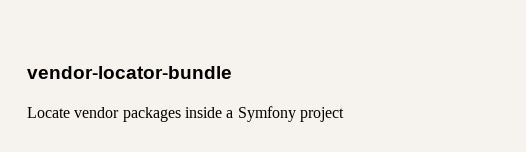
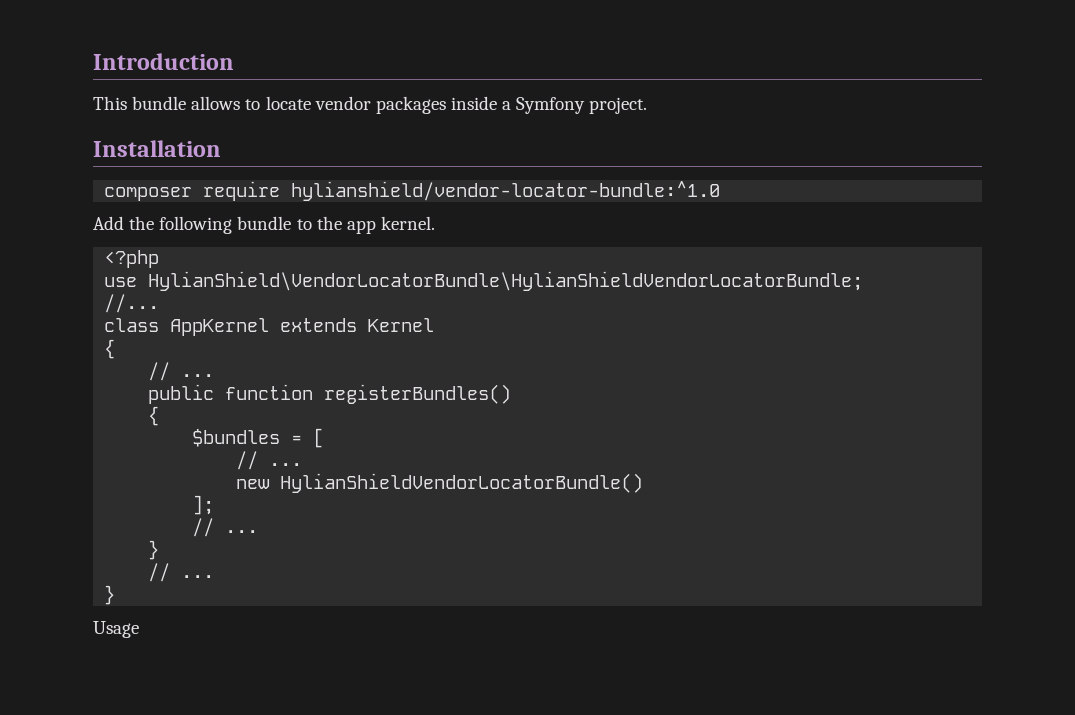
[27,66,232,79] [27,107,70,118] vendor-locator-bundle // Locate -> [93,53,234,70] [93,96,311,110] Introduction // This bundle allows to locate
[299,107,344,122] project -> [589,97,648,114] [93,140,221,157] [104,181,721,201] [93,216,435,234] [104,250,160,268] [104,271,864,291] [104,294,160,313] [104,318,435,336] [104,339,116,359] [148,362,215,381] [148,384,512,404] [148,406,160,426] [192,428,325,448] [236,451,303,470] [236,473,644,493] [192,495,215,515] [192,518,259,537] [148,540,160,560] [148,563,215,582] [104,585,116,605] [93,621,139,638] project. // Installation // composer require hylianshield/vendor-locator-bundle:^1.0 // Add the following bundle to the app kernel. // <?php // use HylianShield\VendorLocatorBundle\HylianShieldVendorLocatorBundle; // //... // class AppKernel extends Kernel // { // // ... // public function registerBundles() // { // $bundles = [ // // ... // new HylianShieldVendorLocatorBundle() // ]; // // ... // } // // ... // } // Usage

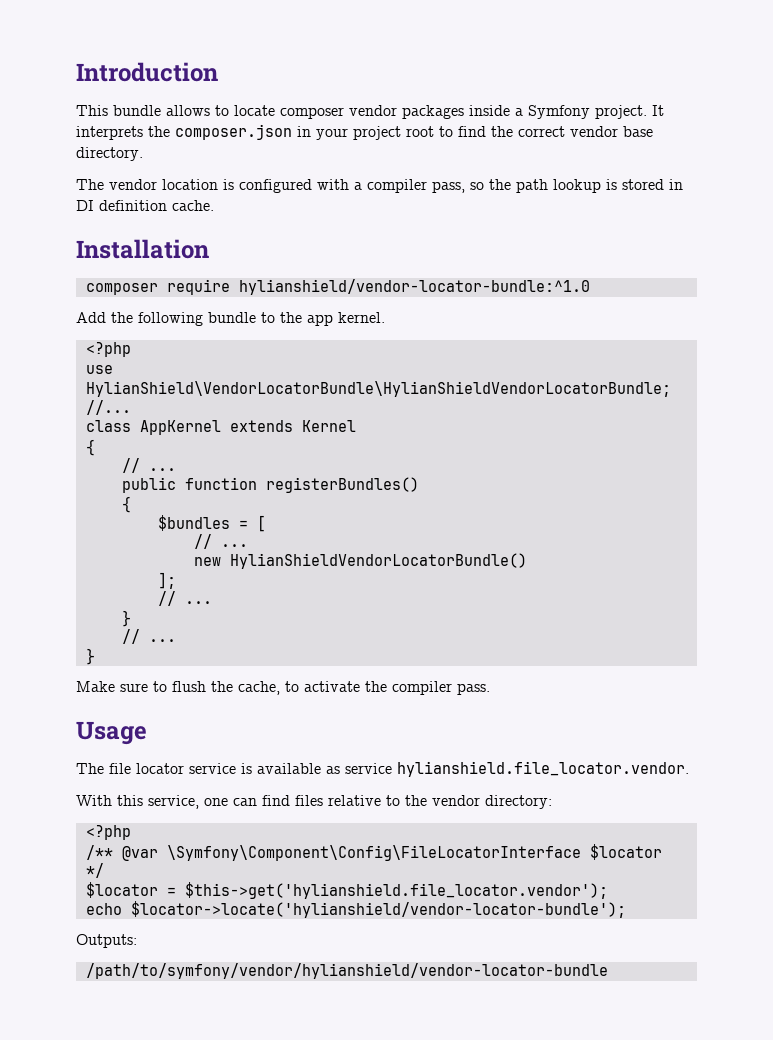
(311, 103) none -> [280,107,344,119] composer
(648, 105) none -> [652,105,664,116] [76,124,653,140] [76,147,143,161] [76,179,683,193] [76,200,214,211] It interprets the composer.json in your project root to find the correct vendor base directory. // The vendor location is configured with a compiler pass, so the path lookup is stored in DI definition cache.
[93,621,139,638] Usage -> [76,681,490,695] [76,721,147,745] [76,761,689,777] [76,795,552,809] [85,825,131,840] [85,844,662,861] [85,863,104,878] [85,882,608,899] [85,901,626,918] [76,934,137,948] [85,963,608,979] Make sure to flush the cache, to activate the compiler pass. // Usage // The file locator service is available as service hylianshield.file_locator.vendor. // With this service, one can find files relative to the vendor directory: // <?php // /** @var \Symfony\Component\Config\FileLocatorInterface $locator */ // $locator = $this->get('hylianshield.file_locator.vendor'); // echo $locator->locate('hylianshield/vendor-locator-bundle'); // Outputs: // /path/to/symfony/vendor/hylianshield/vendor-locator-bundle

